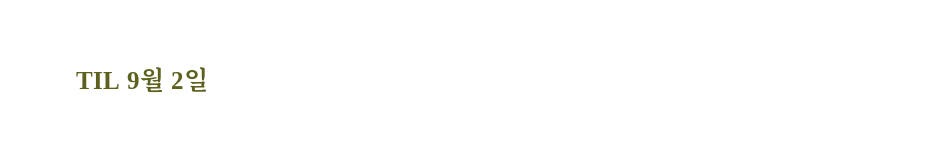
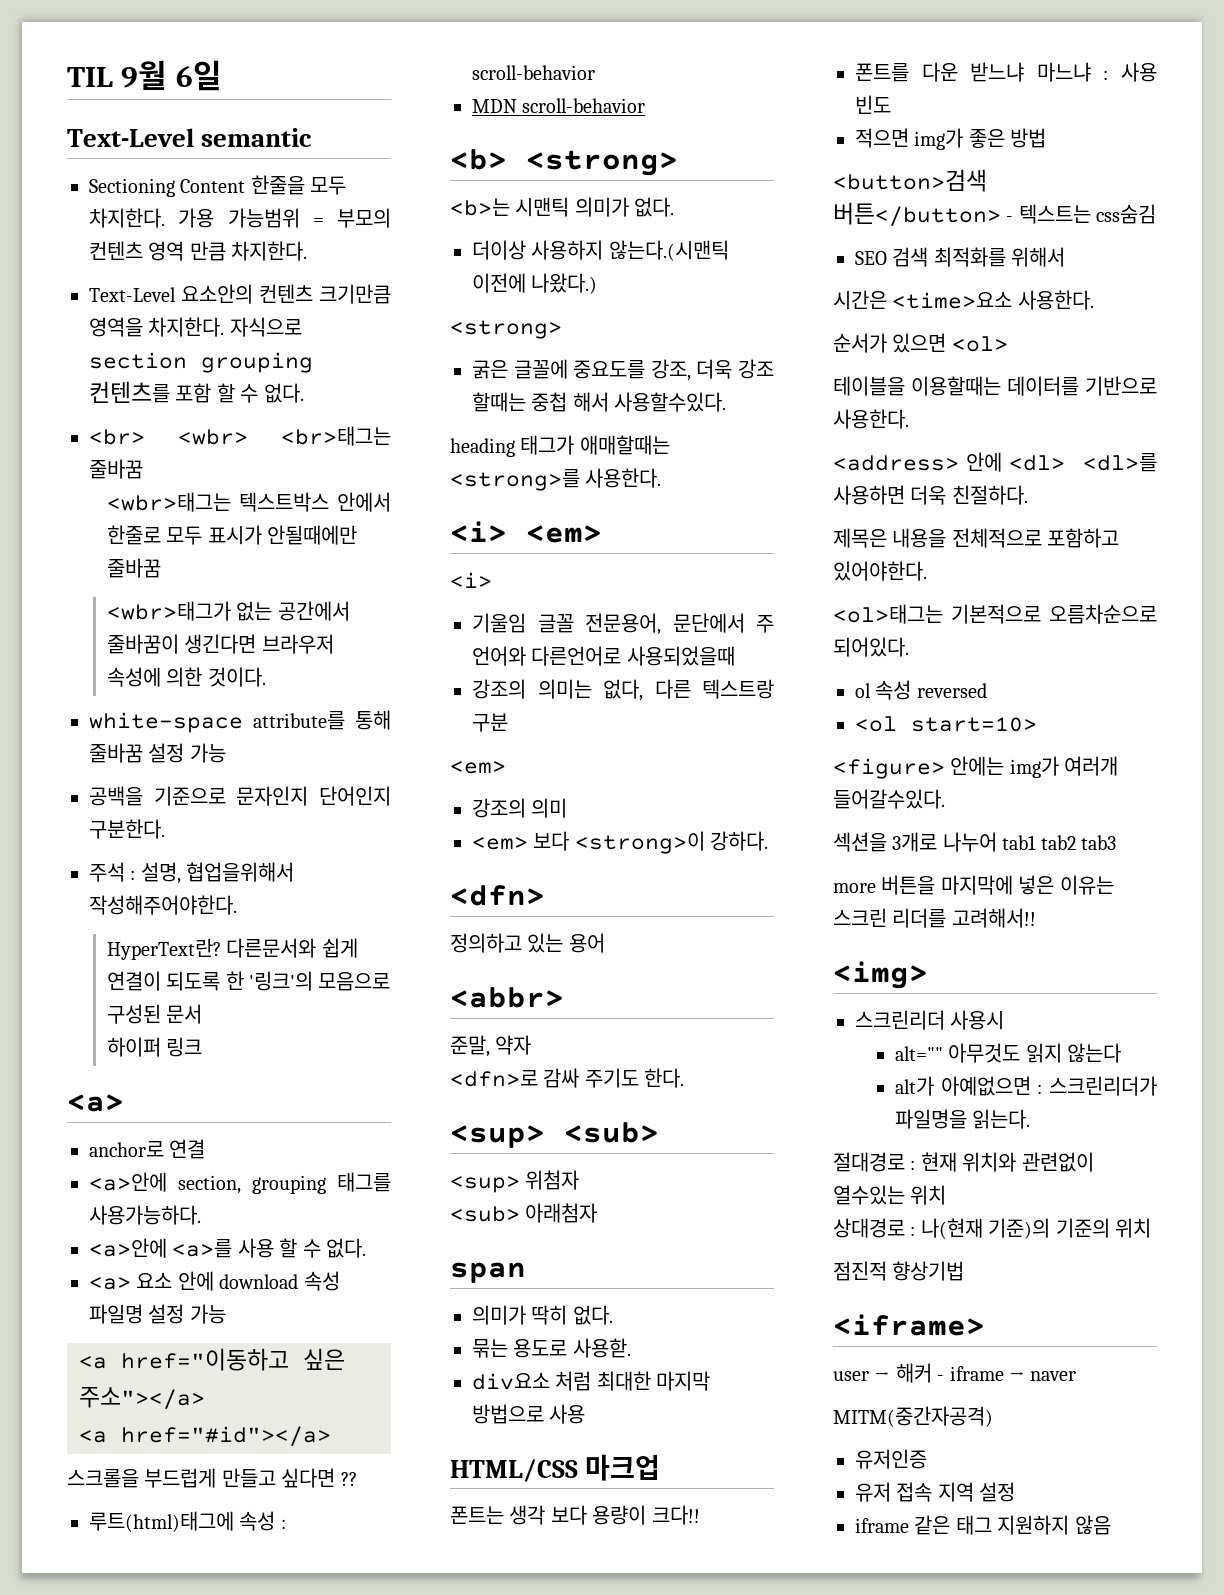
[170,67,208,92] 2일 -> [175,60,222,91] [67,128,313,147] [89,175,347,197] [89,208,391,228] [89,241,308,261] [89,284,391,304] [89,317,302,337] [89,352,313,373] [89,381,304,403] [89,426,391,446] [89,459,143,479] [106,492,391,512] [106,525,358,545] [106,558,161,578] [106,601,350,621] [106,634,334,654] [106,667,266,687] [89,710,391,733] [89,743,226,763] [89,786,391,806] [89,819,165,839] [89,862,295,884] [89,895,237,915] [106,938,358,960] [106,971,391,991] [106,1004,203,1024] [106,1037,203,1057] [67,1094,124,1112] [89,1139,206,1159] [89,1172,391,1194] [89,1205,201,1225] [89,1238,366,1258] [89,1271,340,1291] [89,1304,226,1324] [79,1348,345,1371] [79,1387,205,1409] [79,1426,331,1446] [67,1468,357,1488] [89,1511,286,1532] [472,65,595,80] [472,98,646,113] [450,149,678,176] [450,197,675,217] [472,240,729,261] [472,273,598,294] [450,320,562,339] [472,359,774,381] [472,392,727,412] [450,435,670,457] [450,468,662,491] [450,521,602,543] [450,572,492,588] [472,613,774,635] [472,646,735,666] [472,679,774,701] [472,713,508,732] [450,761,506,774] [472,798,568,818] [472,831,769,854] [450,885,545,906] [450,933,605,953] [450,987,564,1008] [450,1035,532,1057] [450,1068,685,1088] [450,1122,659,1148] [450,1170,580,1193] [450,1203,598,1223] [450,1262,526,1283] [472,1305,613,1325] [472,1338,631,1358] [472,1371,711,1391] [472,1404,586,1424] [450,1454,661,1482] [450,1505,700,1525] [855,62,1157,82] [855,95,891,114] [855,128,1047,150] [833,169,987,192] [833,202,1157,226] [855,247,1066,267] [833,290,1094,310] [833,333,1008,353] [833,376,1157,396] [833,409,909,429] [833,452,1157,472] [833,485,1028,505] [833,528,1120,548] [833,561,927,581] [833,604,1157,624] [833,637,909,657] [855,680,987,700] [855,716,1037,732] [833,756,1119,779] [833,789,945,809] [833,832,1116,852] [833,875,1114,895] [833,908,1036,928] [833,961,928,989] [855,1010,1005,1030] [894,1043,1122,1063] [894,1076,1157,1096] [894,1109,1031,1129] [833,1152,1094,1172] [833,1185,947,1205] [833,1218,1151,1239] [833,1261,965,1281] [833,1314,985,1336] [833,1363,1077,1383] [833,1406,993,1427] [855,1449,927,1469] [855,1482,1016,1502] [855,1515,1111,1535] 6일 // Text-Level semantic // Sectioning Content 한줄을 모두 차지한다. 가용 가능범위 = 부모의 컨텐츠 영역 만큼 차지한다. // Text-Level 요소안의 컨텐츠 크기만큼 영역을 차지한다. 자식으로 section grouping 컨텐츠를 포함 할 수 없다. // <br> <wbr> <br>태그는 줄바꿈 // <wbr>태그는 텍스트박스 안에서 한줄로 모두 표시가 안될때에만 줄바꿈 // <wbr>태그가 없는 공간에서 줄바꿈이 생긴다면 브라우저 속성에 의한 것이다. // white-space attribute를 통해 줄바꿈 설정 가능 // 공백을 기준으로 문자인지 단어인지 구분한다. // 주석 : 설명, 협업을위해서 작성해주어야한다. // HyperText란? 다른문서와 쉽게 연결이 되도록 한 '링크'의 모음으로 구성된 문서 // 하이퍼 링크 // <a> // anchor로 연결 // <a>안에 section, grouping 태그를 사용가능하다. // <a>안에 <a>를 사용 할 수 없다. // <a> 요소 안에 download 속성 파일명 설정 가능 // <a href="이동하고 싶은 주소"></a> // <a href="#id"></a> // 스크롤을 부드럽게 만들고 싶다면 ?? // 루트(html)태그에 속성 : scroll-behavior // MDN scroll-behavior // <b> <strong> // <b>는 시맨틱 의미가 없다. // 더이상 사용하지 않는다.(시맨틱 이전에 나왔다.) // <strong> // 굵은 글꼴에 중요도를 강조, 더욱 강조 할때는 중첩 해서 사용할수있다. // heading 태그가 애매할때는 <strong>를 사용한다. // <i> <em> // <i> // 기울임 글꼴 전문용어, 문단에서 주 언어와 다른언어로 사용되었을때 // 강조의 의미는 없다, 다른 텍스트랑 구분 // <em> // 강조의 의미 // <em> 보다 <strong>이 강하다. // <dfn> // 정의하고 있는 용어 // <abbr> // 준말, 약자 // <dfn>로 감싸 주기도 한다. // <sup> <sub> // <sup> 위첨자 // <sub> 아래첨자 // span // 의미가 딱히 없다. // 묶는 용도로 사용핟. // div요소 처럼 최대한 마지막 방법으로 사용 // HTML/CSS 마크업 // 폰트는 생각 보다 용량이 크다!! // 폰트를 다운 받느냐 마느냐 : 사용 빈도 // 적으면 img가 좋은 방법 // <button>검색 버튼</button> - 텍스트는 css숨김 // SEO 검색 최적화를 위해서 // 시간은 <time>요소 사용한다. // 순서가 있으면 <ol> // 테이블을 이용할때는 데이터를 기반으로 사용한다. // <address> 안에 <dl> <dl>를 사용하면 더욱 친절하다. // 제목은 내용을 전체적으로 포함하고 있어야한다. // <ol>태그는 기본적으로 오름차순으로 되어있다. // ol 속성 reversed // <ol start=10> // <figure> 안에는 img가 여러개 들어갈수있다. // 섹션을 3개로 나누어 tab1 tab2 tab3 // more 버튼을 마지막에 넣은 이유는 스크린 리더를 고려해서!! // <img> // 스크린리더 사용시 // alt="" 아무것도 읽지 않는다 // alt가 아예없으면 : 스크린리더가 파일명을 읽는다. // 절대경로 : 현재 위치와 관련없이 열수있는 위치 // 상대경로 : 나(현재 기준)의 기준의 위치 // 점진적 향상기법 // <iframe> // user → 해커 - iframe → naver // MITM(중간자공격) // 유저인증 // 유저 접속 지역 설정 // iframe 같은 태그 지원하지 않음

